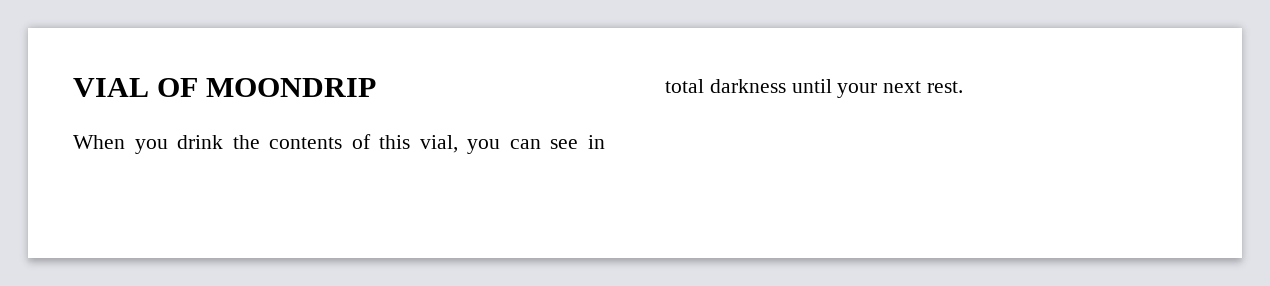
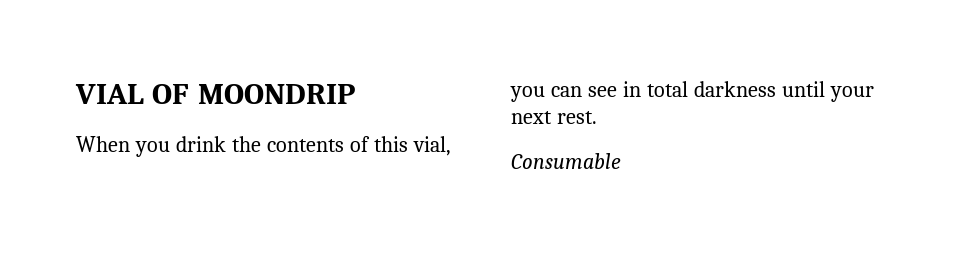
(964, 87) none -> [511,153,621,169] // Consumable

